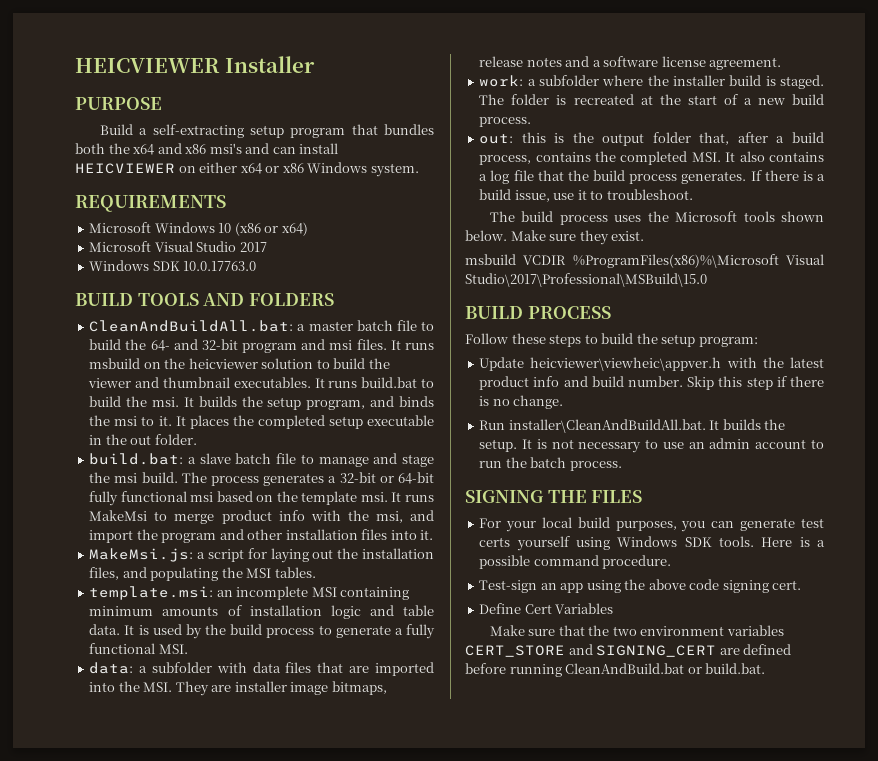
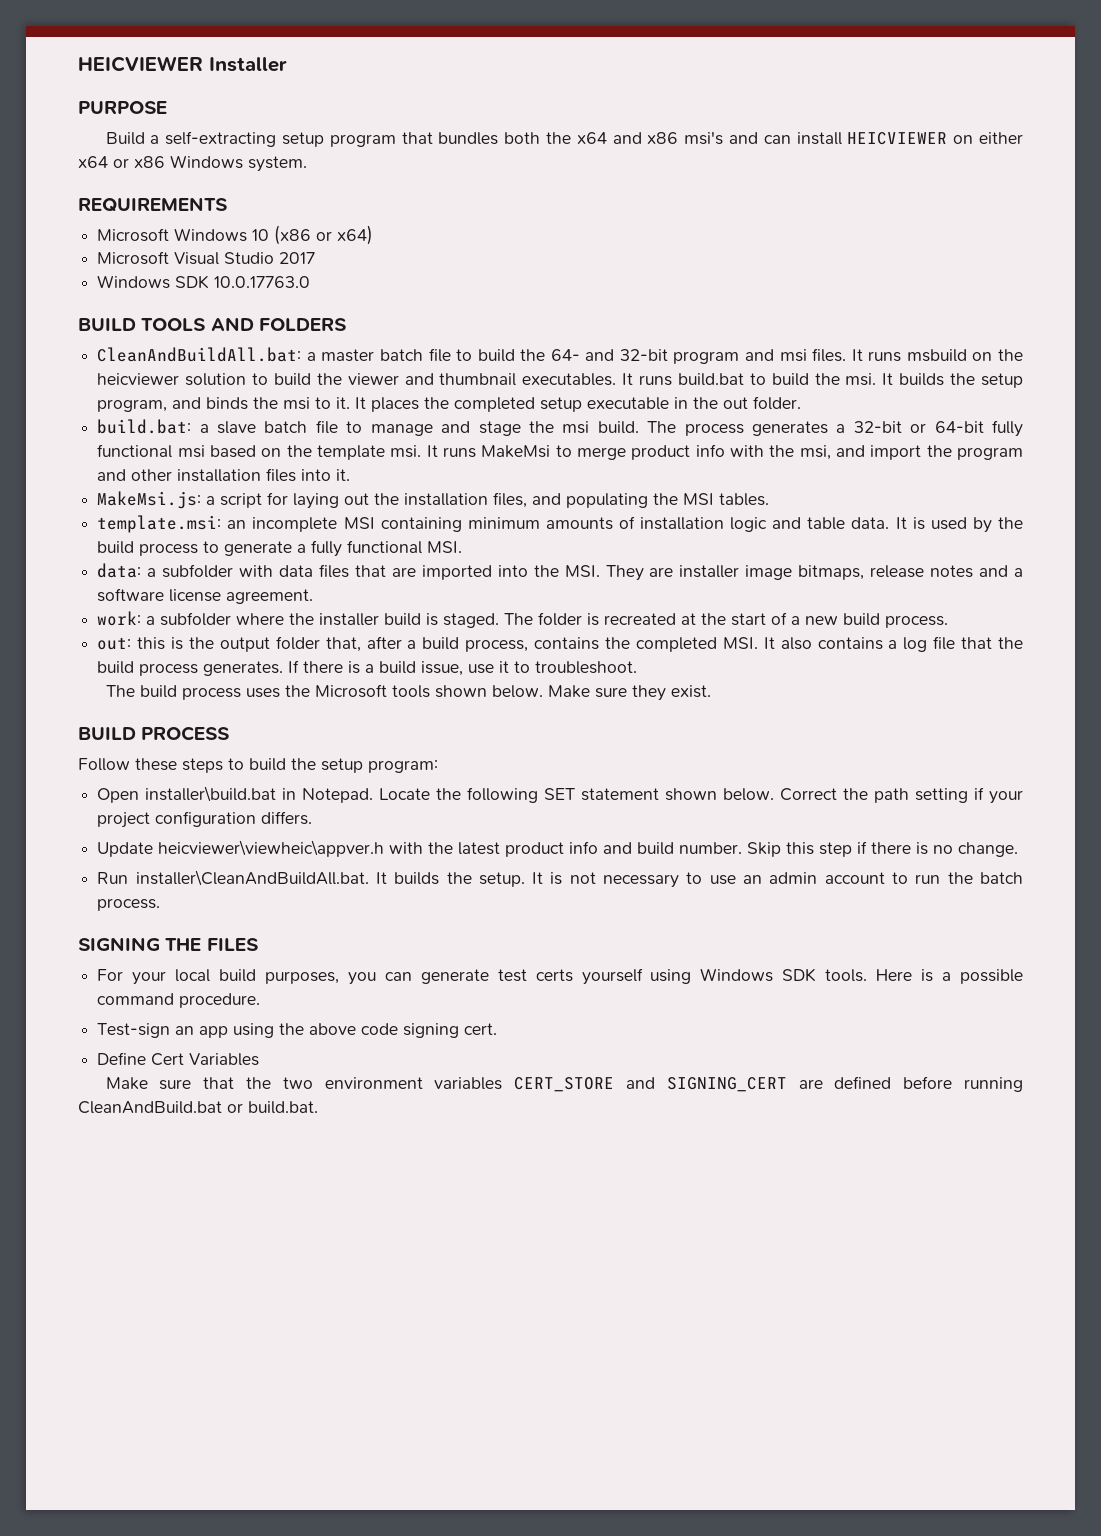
[465,254,824,268] [465,273,707,287] // msbuild VCDIR %ProgramFiles(x86)%\Microsoft Visual Studio\2017\Professional\MSBuild\15.0 -> (711, 691) none
(758, 342) none -> [97,786,1023,804] [97,811,313,828] // Open installer\build.bat in Notepad. Locate the following SET statement shown below. Correct the path setting if your project configuration differs.

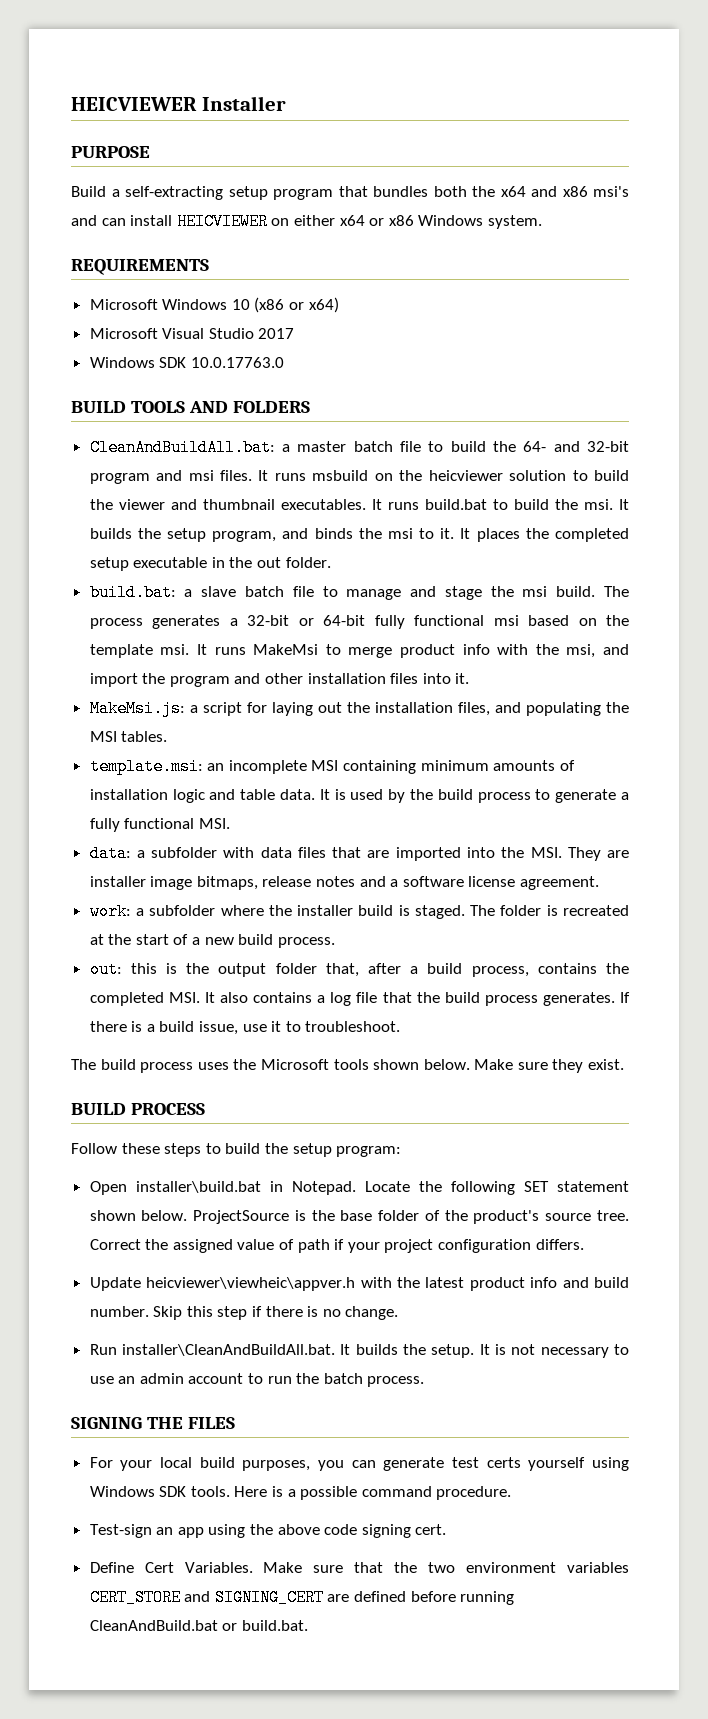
[780,788,969,803] Correct the path setting -> [193,1210,629,1224] [89,1239,330,1253] ProjectSource is the base folder of the product's source tree. Correct the assigned value of path
[189,1053,260,1066] Variables // -> [184,1562,253,1573] Variables.

